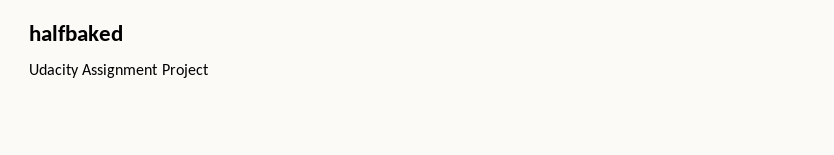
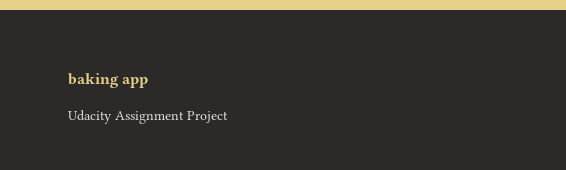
[29,25,123,41] halfbaked -> [68,73,149,88] baking app

